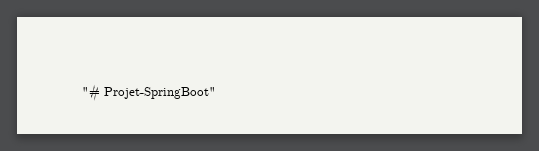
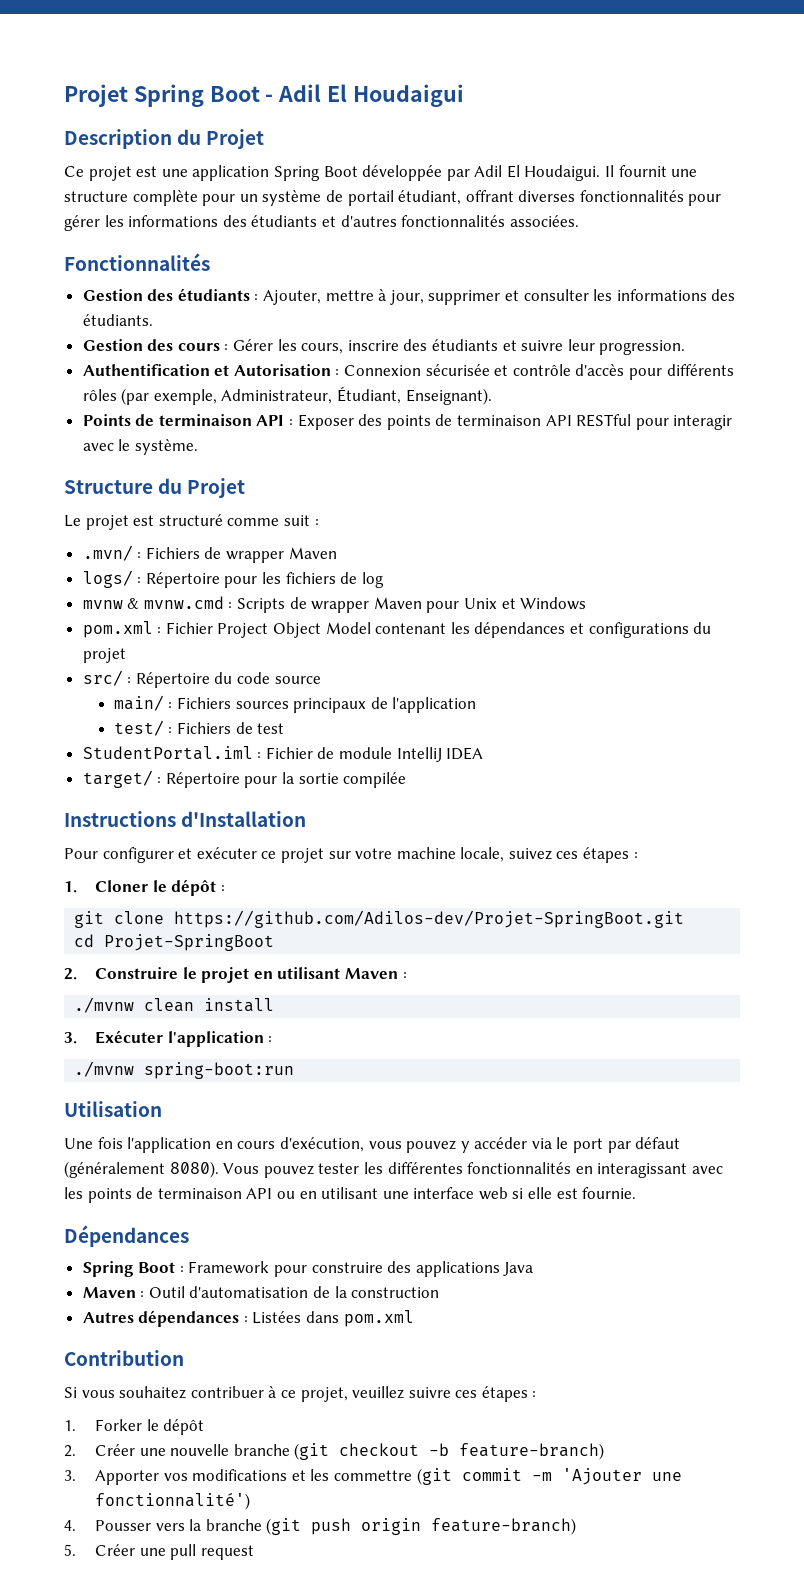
[82,84,216,101] "# Projet-SpringBoot" -> [64,84,464,107] [64,129,265,149] [64,165,698,181] [64,190,722,206] [64,215,579,231] [64,253,210,271] [82,288,736,305] [82,314,153,326] [82,339,686,355] [82,364,734,380] [82,386,492,405] [82,414,733,430] [82,439,198,455] [64,478,246,498] [64,514,319,530] [82,545,337,563] [82,570,384,588] [82,596,587,613] [82,621,712,638] [82,648,126,663] [82,670,321,688] [113,695,477,713] [113,720,285,736] [82,746,484,762] [82,770,407,788] [64,811,307,827] [64,847,638,863] [64,879,225,896] [74,910,685,928] [74,934,275,951] [64,967,407,983] [74,997,275,1013] [64,1030,273,1047] [74,1061,295,1079] [64,1101,162,1117] [64,1137,681,1153] [64,1161,723,1178] [64,1187,637,1203] [64,1225,189,1247] [82,1261,534,1277] [82,1286,440,1298] [82,1310,414,1327] [64,1350,184,1366] [64,1386,537,1402] [64,1419,205,1435] [64,1443,605,1460] [64,1468,682,1485] [95,1492,251,1510] [64,1518,577,1535] [64,1544,254,1560] Projet Spring Boot - Adil El Houdaigui // Description du Projet // Ce projet est une application Spring Boot développée par Adil El Houdaigui. Il fournit une structure complète pour un système de portail étudiant, offrant diverses fonctionnalités pour gérer les informations des étudiants et d'autres fonctionnalités associées. // Fonctionnalités // Gestion des étudiants : Ajouter, mettre à jour, supprimer et consulter les informations des étudiants. // Gestion des cours : Gérer les cours, inscrire des étudiants et suivre leur progression. // Authentification et Autorisation : Connexion sécurisée et contrôle d'accès pour différents rôles (par exemple, Administrateur, Étudiant, Enseignant). // Points de terminaison API : Exposer des points de terminaison API RESTful pour interagir avec le système. // Structure du Projet // Le projet est structuré comme suit : // .mvn/ : Fichiers de wrapper Maven // logs/ : Répertoire pour les fichiers de log // mvnw & mvnw.cmd : Scripts de wrapper Maven pour Unix et Windows // pom.xml : Fichier Project Object Model contenant les dépendances et configurations du projet // src/ : Répertoire du code source // main/ : Fichiers sources principaux de l'application // test/ : Fichiers de test // StudentPortal.iml : Fichier de module IntelliJ IDEA // target/ : Répertoire pour la sortie compilée // Instructions d'Installation // Pour configurer et exécuter ce projet sur votre machine locale, suivez ces étapes : // 1. Cloner le dépôt : // git clone https://github.com/Adilos-dev/Projet-SpringBoot.git // cd Projet-SpringBoot // 2. Construire le projet en utilisant Maven : // ./mvnw clean install // 3. Exécuter l'application : // ./mvnw spring-boot:run // Utilisation // Une fois l'application en cours d'exécution, vous pouvez y accéder via le port par défaut (généralement 8080). Vous pouvez tester les différentes fonctionnalités en interagissant avec les points de terminaison API ou en utilisant une interface web si elle est fournie. // Dépendances // Spring Boot : Framework pour construire des applications Java // Maven : Outil d'automatisation de la construction // Autres dépendances : Listées dans pom.xml // Contribution // Si vous souhaitez contribuer à ce projet, veuillez suivre ces étapes : // 1. Forker le dépôt // 2. Créer une nouvelle branche (git checkout -b feature-branch) // 3. Apporter vos modifications et les commettre (git commit -m 'Ajouter une fonctionnalité') // 4. Pousser vers la branche (git push origin feature-branch) // 5. Créer une pull request

